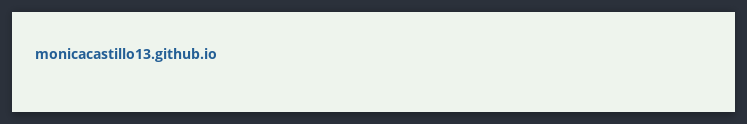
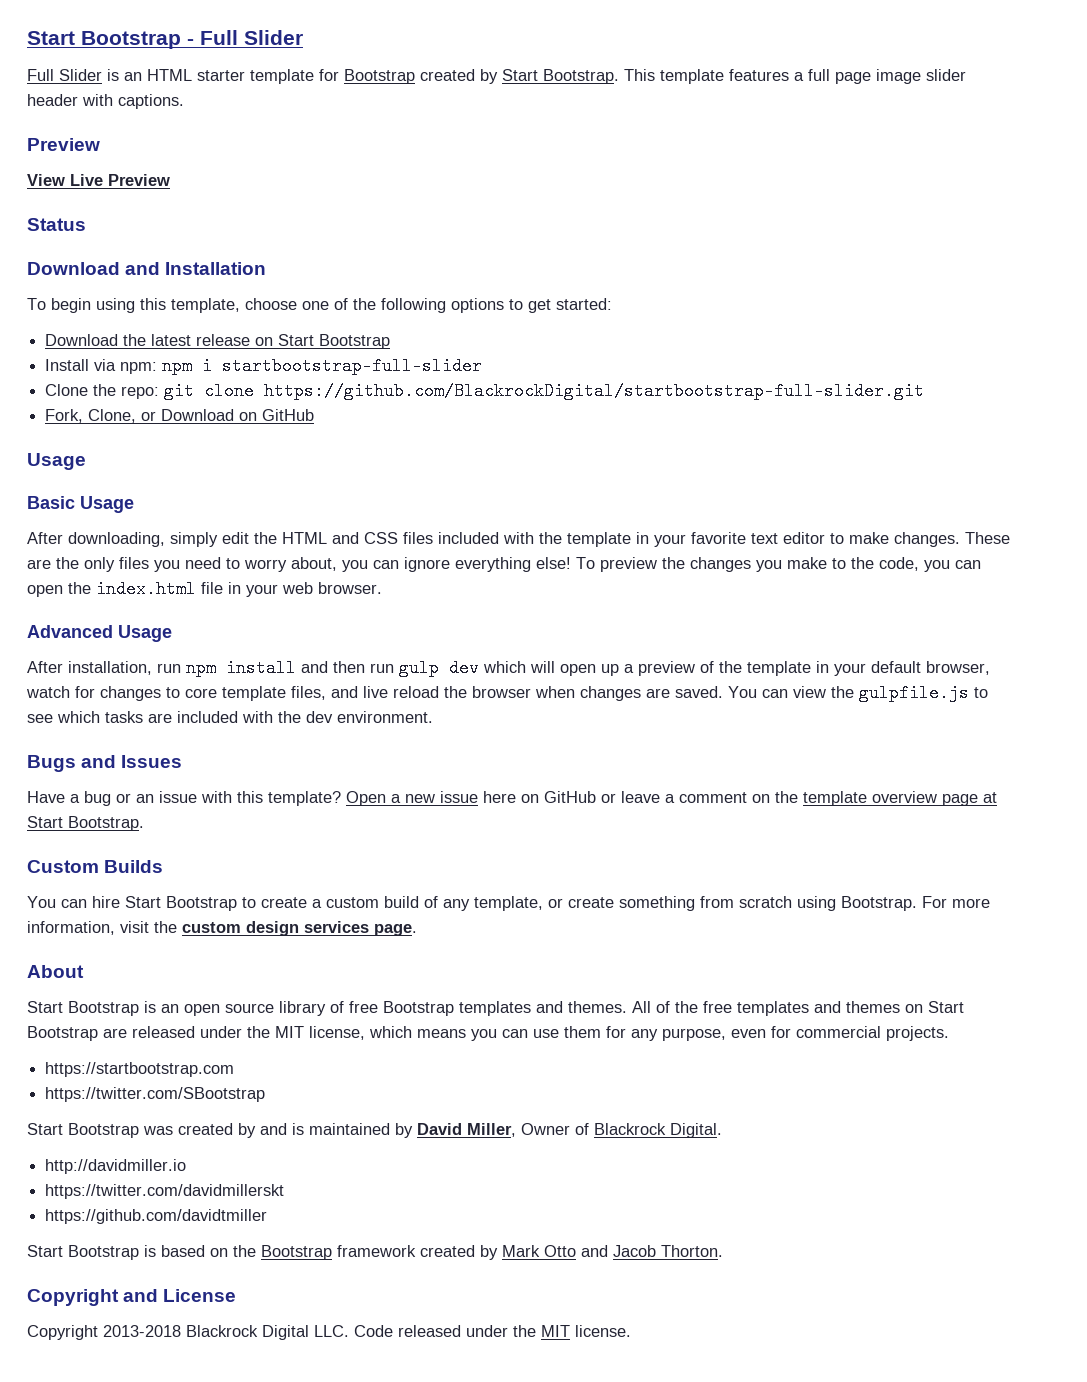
[35,48,217,62] monicacastillo13.github.io -> [27,30,303,49] [27,69,966,84] [27,94,184,109] [27,138,100,151] [27,174,170,186] [27,218,86,231] [27,262,267,275] [27,298,612,313] [45,334,391,349] [45,357,483,375] [45,382,925,400] [45,409,315,423] [27,453,86,470] [27,496,134,513] [27,532,1010,547] [27,557,981,572] [27,580,382,598] [27,625,172,642] [27,659,990,677] [26,684,988,702] [27,711,433,723] [27,755,183,772] [27,791,997,806] [27,816,144,831] [27,860,164,873] [27,896,990,911] [27,921,417,936] [27,965,84,978] [27,1001,964,1016] [27,1026,949,1041] [45,1062,235,1077] [45,1087,266,1102] [27,1123,722,1138] [45,1159,187,1174] [45,1184,285,1199] [45,1209,268,1224] [27,1245,723,1260] [27,1289,237,1306] [27,1325,631,1340] Start Bootstrap - Full Slider // Full Slider is an HTML starter template for Bootstrap created by Start Bootstrap. This template features a full page image slider header with captions. // Preview // View Live Preview // Status // Download and Installation // To begin using this template, choose one of the following options to get started: // Download the latest release on Start Bootstrap // Install via npm: npm i startbootstrap-full-slider // Clone the repo: git clone https://github.com/BlackrockDigital/startbootstrap-full-slider.git // Fork, Clone, or Download on GitHub // Usage // Basic Usage // After downloading, simply edit the HTML and CSS files included with the template in your favorite text editor to make changes. These are the only files you need to worry about, you can ignore everything else! To preview the changes you make to the code, you can open the index.html file in your web browser. // Advanced Usage // After installation, run npm install and then run gulp dev which will open up a preview of the template in your default browser, watch for changes to core template files, and live reload the browser when changes are saved. You can view the gulpfile.js to see which tasks are included with the dev environment. // Bugs and Issues // Have a bug or an issue with this template? Open a new issue here on GitHub or leave a comment on the template overview page at Start Bootstrap. // Custom Builds // You can hire Start Bootstrap to create a custom build of any template, or create something from scratch using Bootstrap. For more information, visit the custom design services page. // About // Start Bootstrap is an open source library of free Bootstrap templates and themes. All of the free templates and themes on Start Bootstrap are released under the MIT license, which means you can use them for any purpose, even for commercial projects. // https://startbootstrap.com // https://twitter.com/SBootstrap // Start Bootstrap was created by and is maintained by David Miller, Owner of Blackrock Digital. // http://davidmiller.io // https://twitter.com/davidmillerskt // https://github.com/davidtmiller // Start Bootstrap is based on the Bootstrap framework created by Mark Otto and Jacob Thorton. // Copyright and License // Copyright 2013-2018 Blackrock Digital LLC. Code released under the MIT license.

